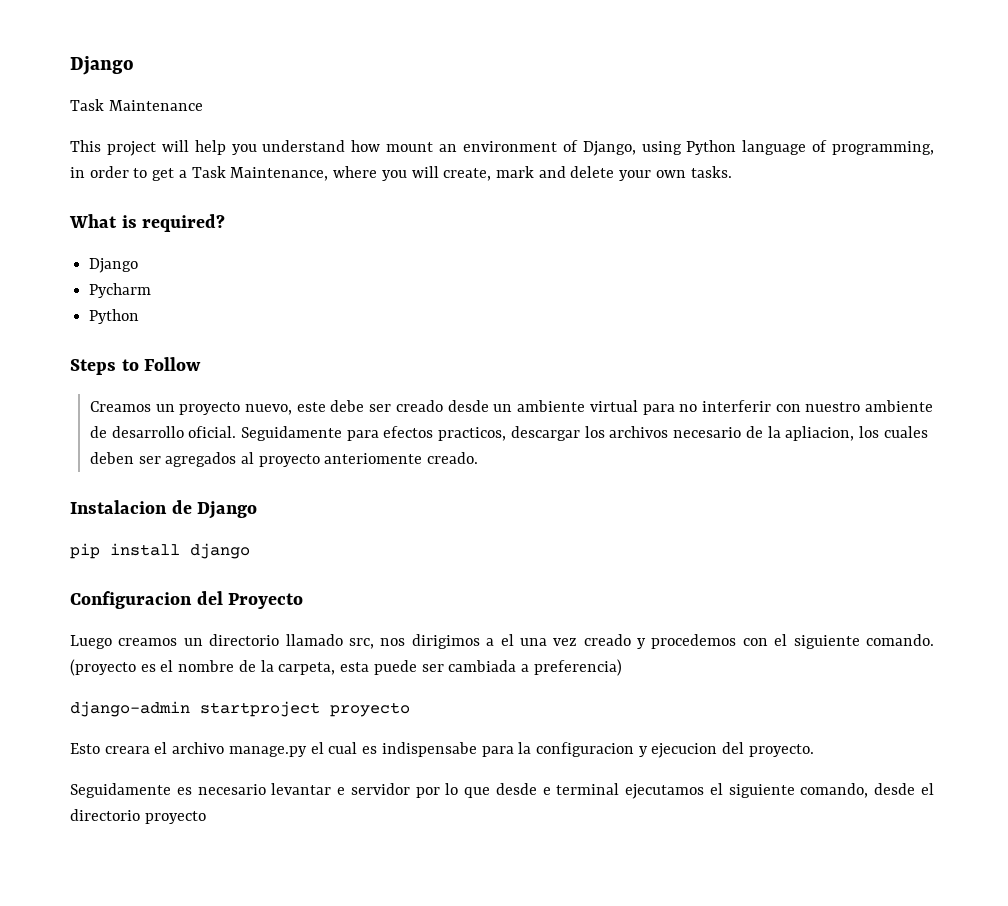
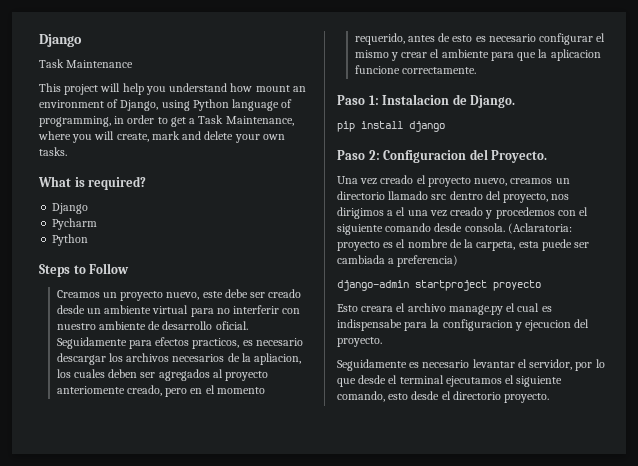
(507, 434) none -> [242,338,303,346] es necesario
[673,427,742,438] necesario -> [172,354,225,362] necesarios
[427,452,479,464] creado. // -> [126,385,265,397] [354,33,606,45] [354,49,601,61] [354,65,476,74] [337,95,379,105] creado, pero en el momento requerido, antes de esto es necesario configurar el mismo y crear el ambiente para que la aplicacion funcione correctamente. // Paso 1:
[197,501,258,519] Django -> [470,95,516,108] Django.
[70,591,304,609] [70,634,374,649] Configuracion del Proyecto // Luego creamos un directorio llamado src, -> [337,149,548,163] [337,175,570,187] [337,191,549,203] Paso 2: Configuracion del Proyecto. // Una vez creado el proyecto nuevo, creamos un directorio llamado src dentro del proyecto,
[866,634,935,646] [70,659,136,676] comando. (proyecto -> [385,223,572,234] [337,241,380,251] comando desde consola. (Aclaratoria: proyecto
[337,783,410,795] e servidor -> [517,359,573,370] el servidor,
[542,787,551,795] e -> [388,375,398,384] el
(869, 790) none -> [388,393,409,400] esto
[144,811,206,824] proyecto -> [504,393,550,403] proyecto.

